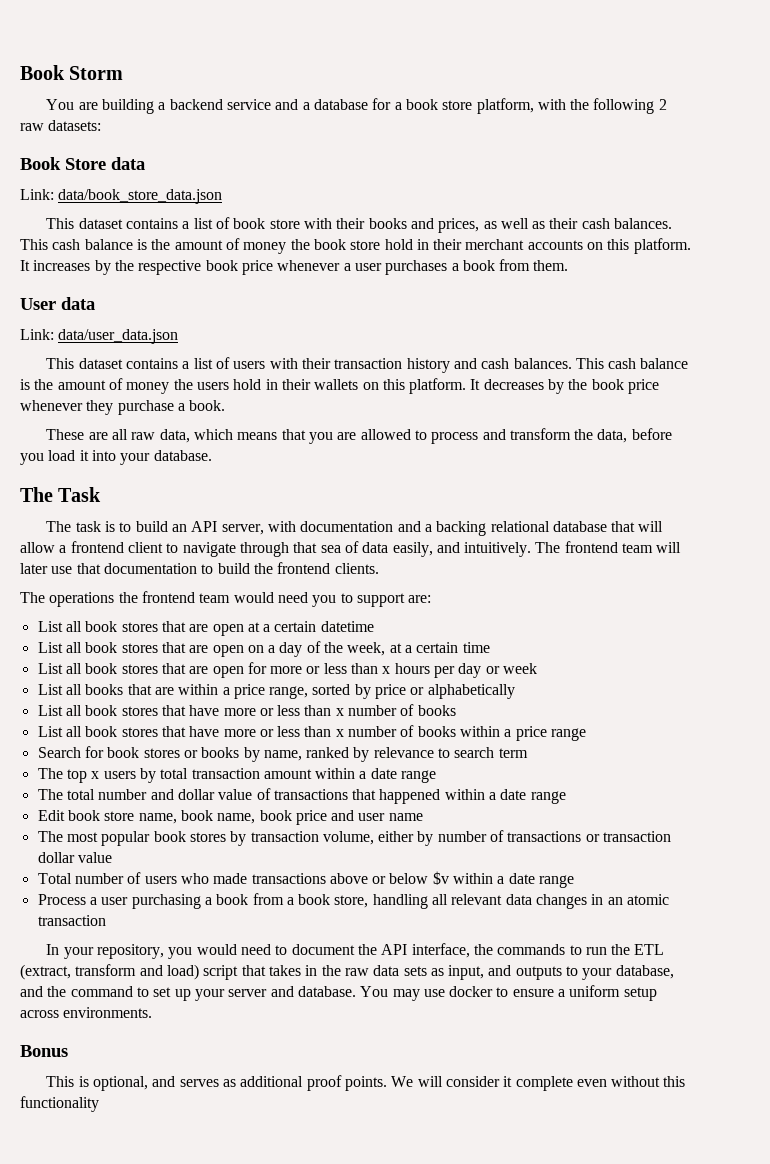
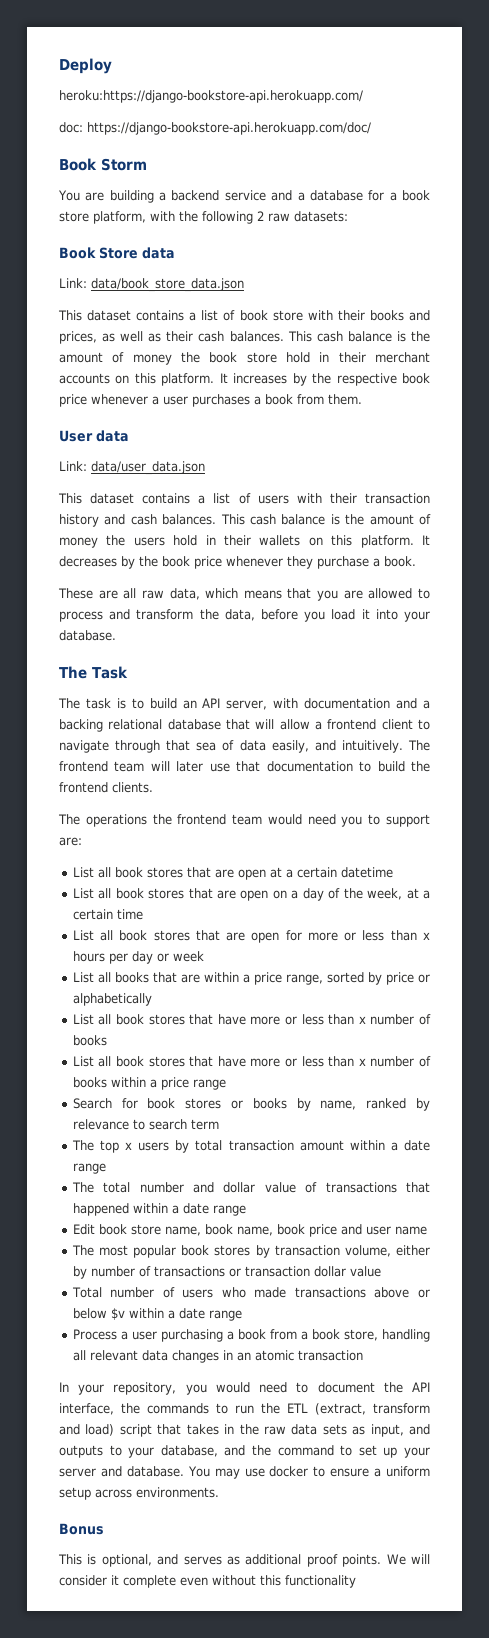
(20, 72) none -> [59,58,112,74] [59,90,363,103] [59,122,371,135] Deploy // heroku:https://django-bookstore-api.herokuapp.com/ // doc: https://django-bookstore-api.herokuapp.com/doc/ //

